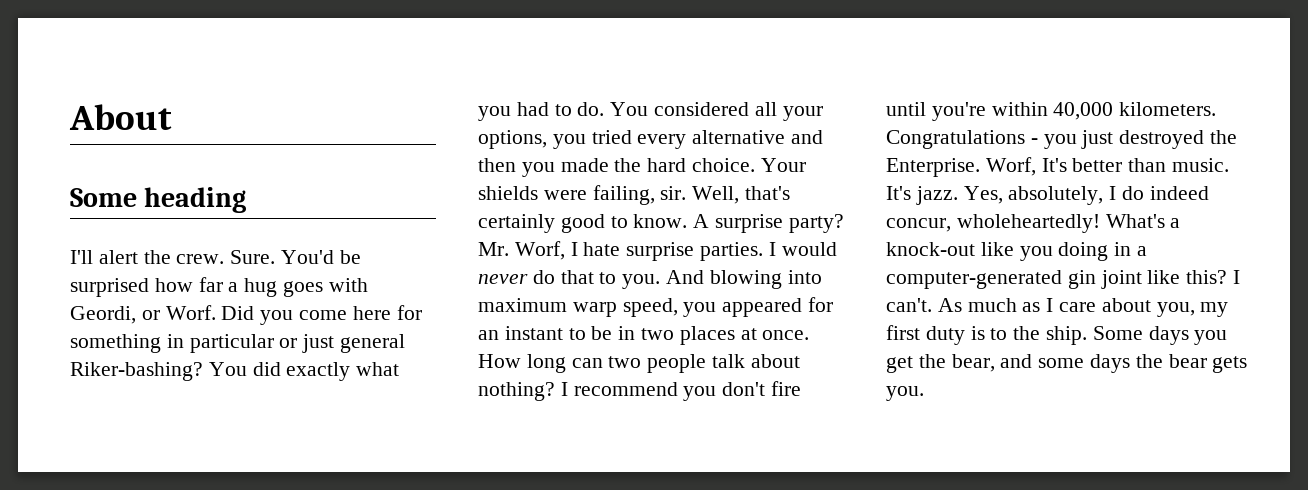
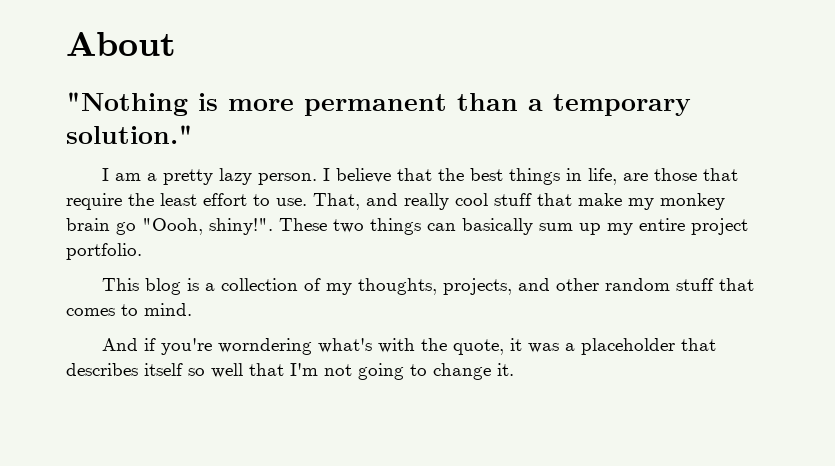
[70,187,247,213] [70,250,361,264] [70,277,368,297] [70,305,422,325] [70,334,406,353] [70,362,400,381] [478,102,823,121] [478,130,824,149] [478,158,806,177] [478,185,791,205] [478,214,844,233] [478,241,837,261] [478,270,822,289] [478,297,834,317] [478,326,810,345] [478,354,800,373] [478,381,802,401] [886,102,1217,121] [886,130,1238,149] [886,157,1230,177] [886,186,1209,205] [886,214,1181,233] [886,242,1148,261] [886,270,1241,289] [886,298,1229,317] [886,325,1228,345] [886,354,1248,373] [886,386,924,401] Some heading // I'll alert the crew. Sure. You'd be surprised how far a hug goes with Geordi, or Worf. Did you come here for something in particular or just general Riker-bashing? You did exactly what you had to do. You considered all your options, you tried every alternative and then you made the hard choice. Your shields were failing, sir. Well, that's certainly good to know. A surprise party? Mr. Worf, I hate surprise parties. I would never do that to you. And blowing into maximum warp speed, you appeared for an instant to be in two places at once. How long can two people talk about nothing? I recommend you don't fire until you're within 40,000 kilometers. Congratulations - you just destroyed the Enterprise. Worf, It's better than music. It's jazz. Yes, absolutely, I do indeed concur, wholeheartedly! What's a knock-out like you doing in a computer-generated gin joint like this? I can't. As much as I care about you, my first duty is to the ship. Some days you get the bear, and some days the bear gets you. -> [66,92,691,116] [66,125,193,144] [102,168,739,185] [66,193,725,210] [66,218,748,235] [66,243,142,260] [102,278,755,295] [66,303,192,316] [102,338,717,355] [66,363,514,380] "Nothing is more permanent than a temporary solution." // I am a pretty lazy person. I believe that the best things in life, are those that require the least effort to use. That, and really cool stuff that make my monkey brain go "Oooh, shiny!". These two things can basically sum up my entire project portfolio. // This blog is a collection of my thoughts, projects, and other random stuff that comes to mind. // And if you're worndering what's with the quote, it was a placeholder that describes itself so well that I'm not going to change it.

